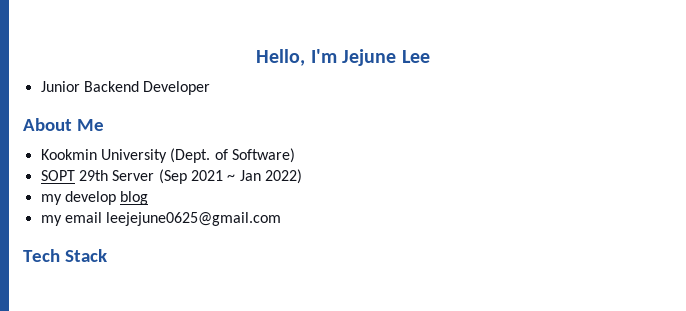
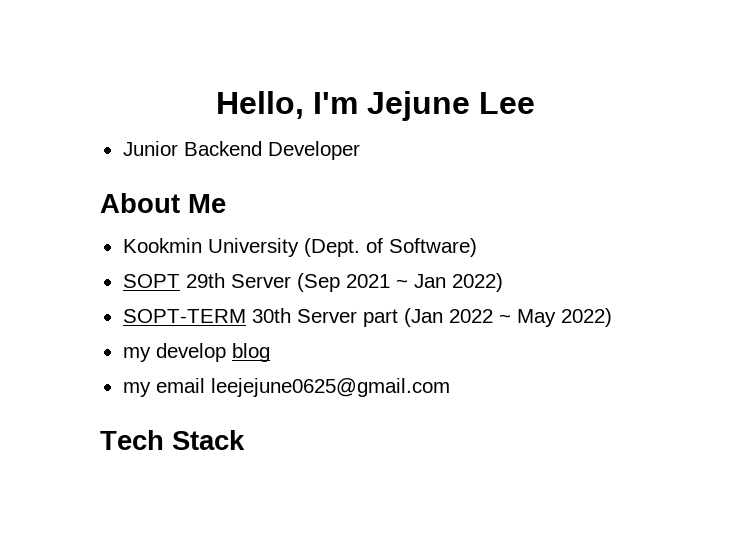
(302, 176) none -> [122,308,612,327] // SOPT-TERM 30th Server part (Jan 2022 ~ May 2022)

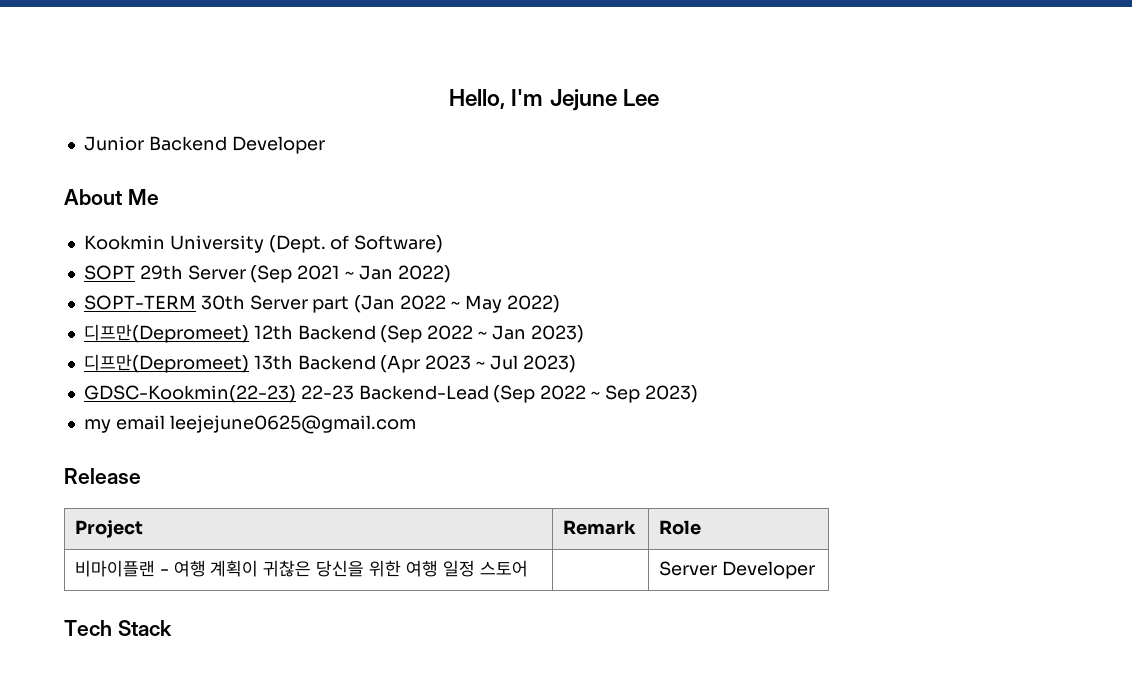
[122,343,270,362] [122,378,450,397] my develop blog // my email leejejune0625@gmail.com -> [83,324,584,343] [83,354,576,373] [83,385,698,403] [83,415,416,434] [64,468,141,484] [74,520,143,538] [562,520,636,535] [658,520,701,535] [74,560,528,577] [658,561,815,579] 디프만(Depromeet) 12th Backend (Sep 2022 ~ Jan 2023) // 디프만(Depromeet) 13th Backend (Apr 2023 ~ Jul 2023) // GDSC-Kookmin(22-23) 22-23 Backend-Lead (Sep 2022 ~ Sep 2023) // my email leejejune0625@gmail.com // Release // Project | Remark | Role // 비마이플랜 - 여행 계획이 귀찮은 당신을 위한 여행 일정 스토어 | | Server Developer

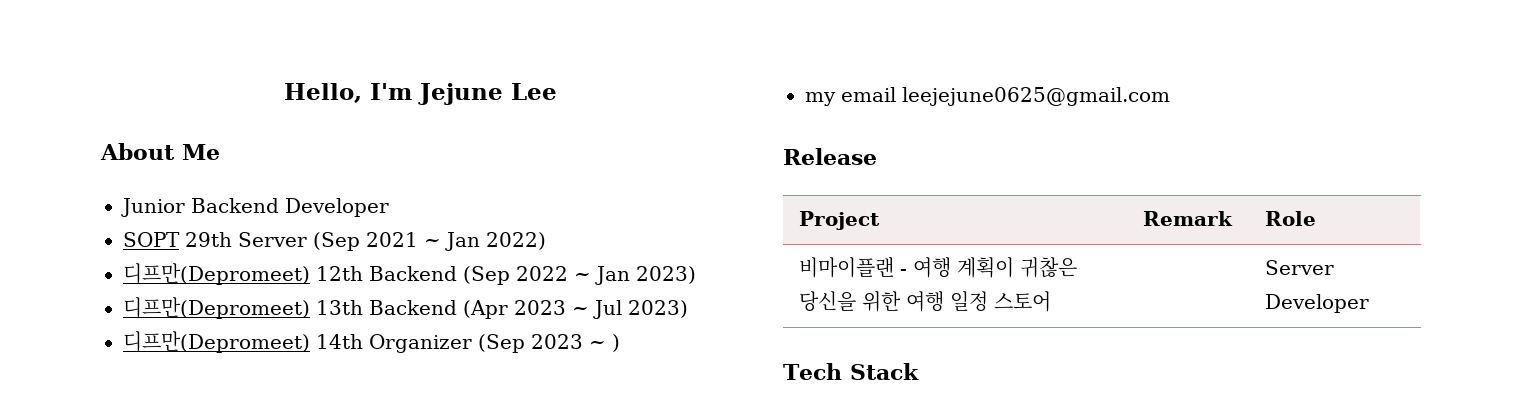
(659, 97) none -> [100,143,220,160] // About Me
[64,189,159,205] [83,235,444,253] // About Me // Kookmin University (Dept. of Software) -> (389, 207) none
[83,295,560,313] // SOPT-TERM 30th Server part (Jan 2022 ~ May 2022) -> (546, 241) none
[83,385,698,403] GDSC-Kookmin(22-23) 22-23 Backend-Lead (Sep 2022 ~ Sep 2023) -> [123,331,620,353] 디프만(Depromeet) 14th Organizer (Sep 2023 ~ )

